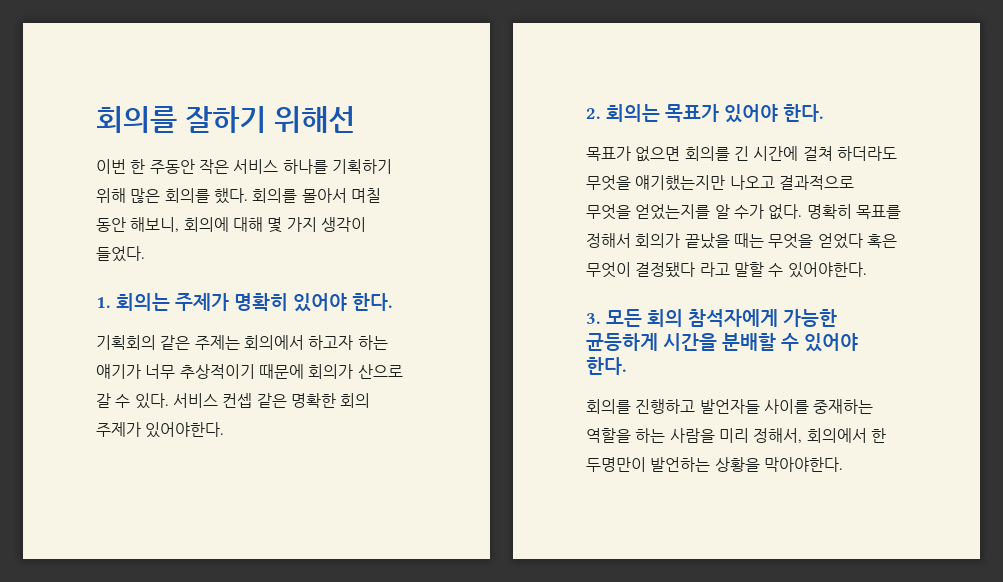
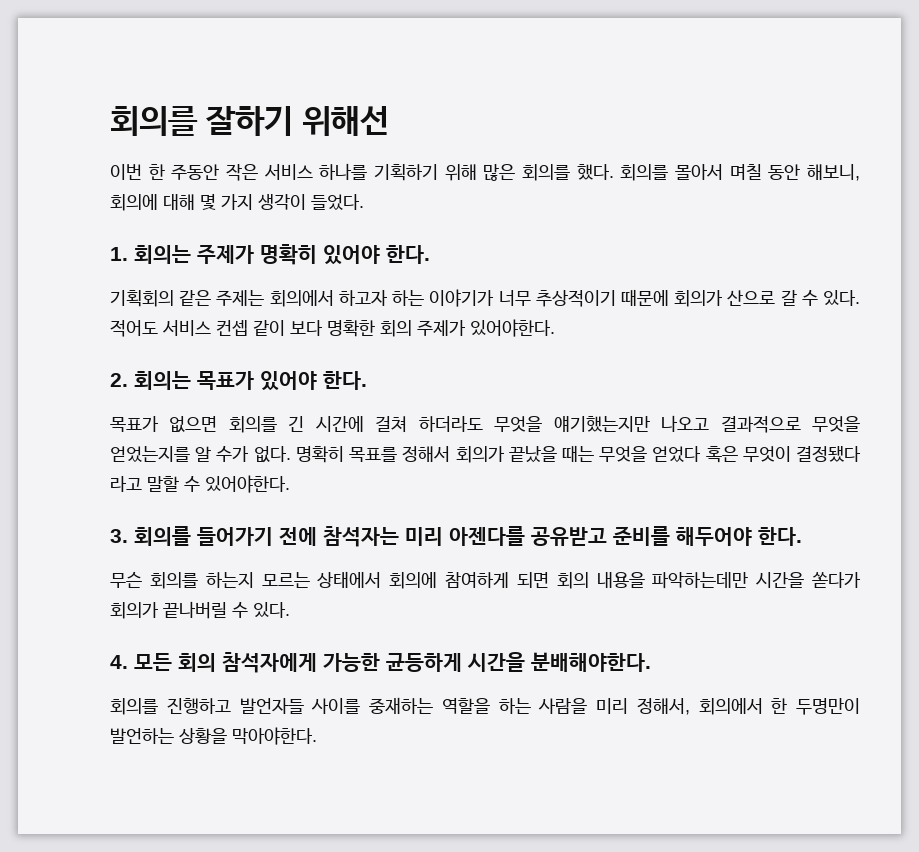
[96,364,141,379] 얘기가 -> [429,289,495,307] 이야기가
(169, 401) none -> [110,320,158,337] 적어도
[256,393,287,408] 같은 -> [253,320,323,336] 같이 보다
(601, 318) none -> [134,526,802,547] [110,571,862,589] [110,601,290,619] [110,655,128,669] 회의를 들어가기 전에 참석자는 미리 아젠다를 공유받고 준비를 해두어야 한다. // 무슨 회의를 하는지 모르는 상태에서 회의에 참여하게 되면 회의 내용을 파악하는데만 시간을 쏟다가 회의가 끝나버릴 수 있다. // 4.
[722,333,858,352] [586,357,627,375] 분배할 수 있어야 한다. -> [531,652,651,672] 분배해야한다.

